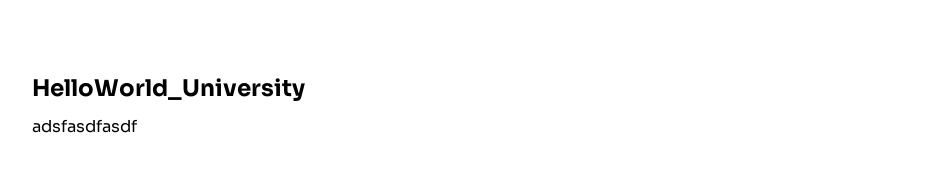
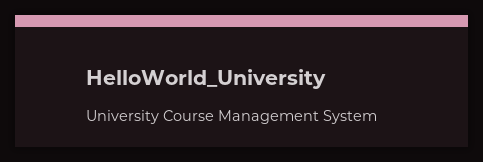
[32,119,138,133] adsfasdfasdf -> [86,110,377,124] University Course Management System

